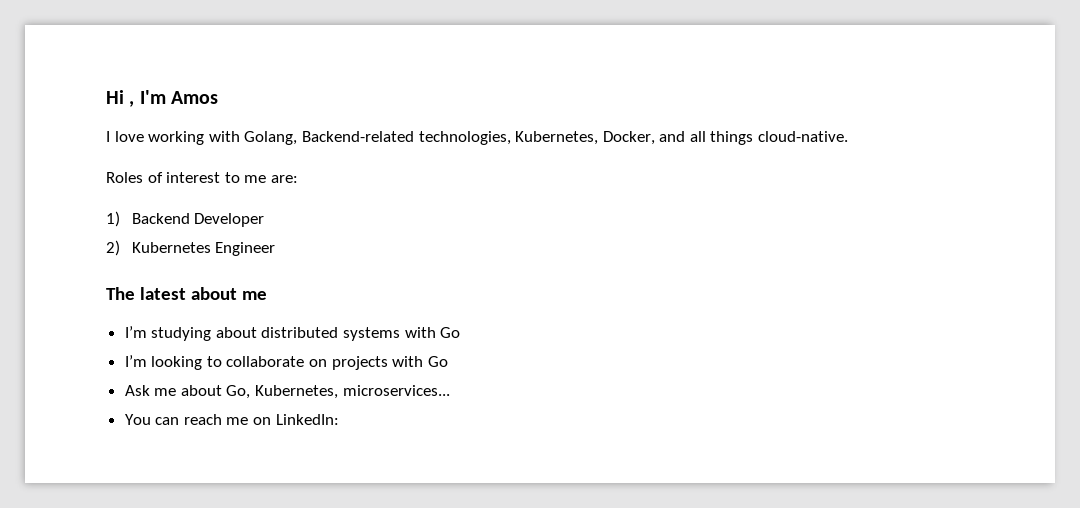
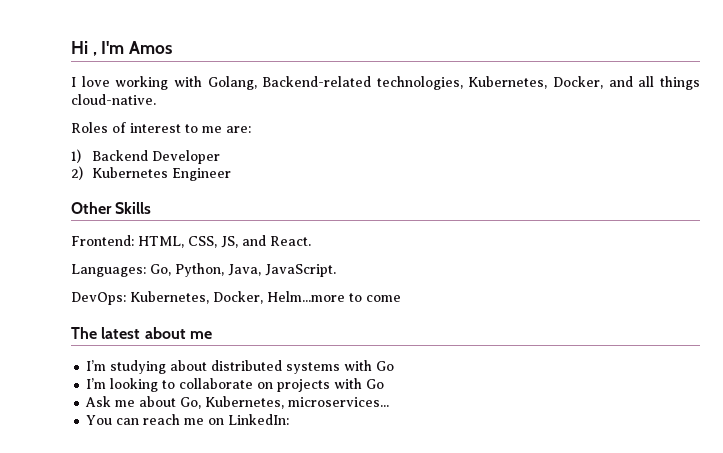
(276, 249) none -> [71,202,152,214] [71,235,311,248] [71,263,336,277] [71,291,401,305] // Other Skills // Frontend: HTML, CSS, JS, and React. // Languages: Go, Python, Java, JavaScript. // DevOps: Kubernetes, Docker, Helm...more to come

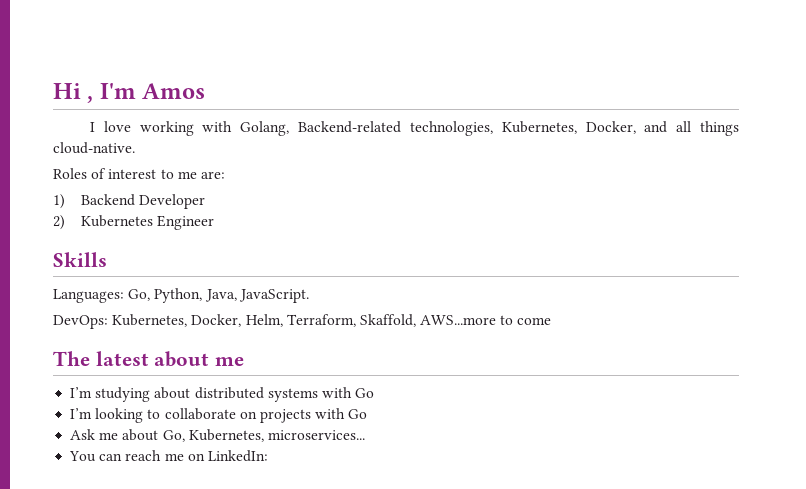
[71,202,112,214] Other -> (214, 222) none
[71,235,311,248] // Frontend: HTML, CSS, JS, and React. -> (107, 259) none
[267,291,345,302] Helm...more -> [245,314,497,327] Helm, Terraform, Skaffold, AWS...more

